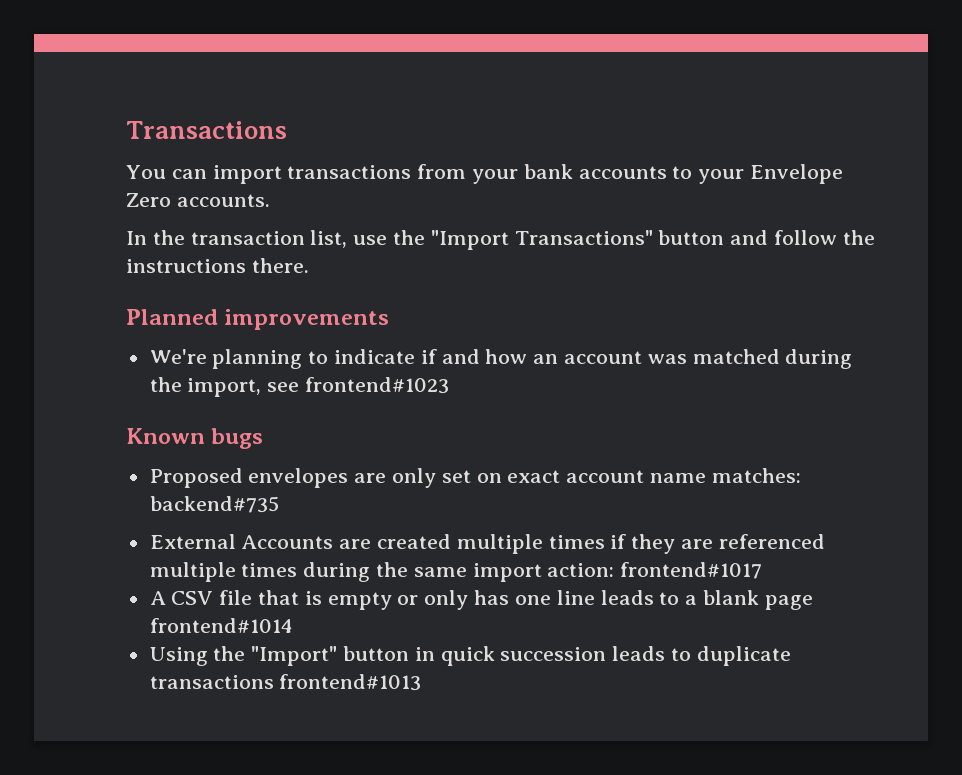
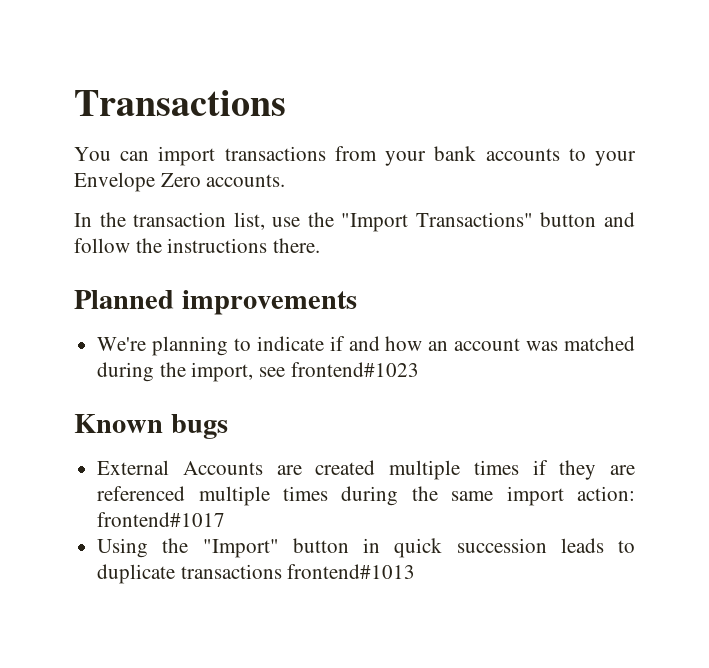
[149,468,801,488] [149,496,279,513] // Proposed envelopes are only set on exact account name matches: backend#735 -> (228, 426) none
[149,590,813,610] [149,618,293,633] // A CSV file that is empty or only has one line leads to a blank page frontend#1014 -> (226, 519) none

